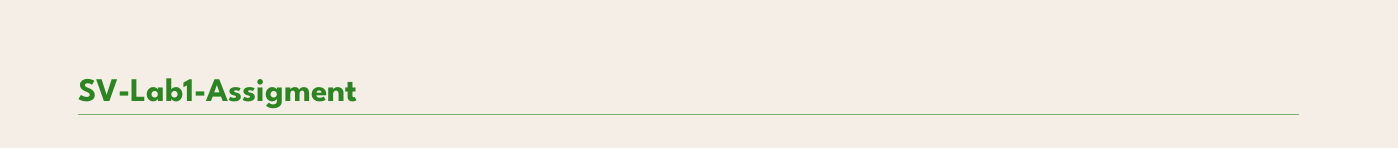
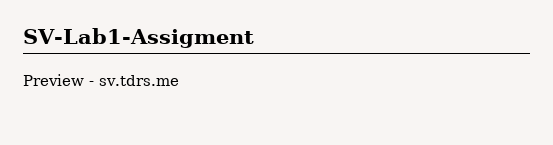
(357, 93) none -> [23,74,179,86] // Preview - sv.tdrs.me

